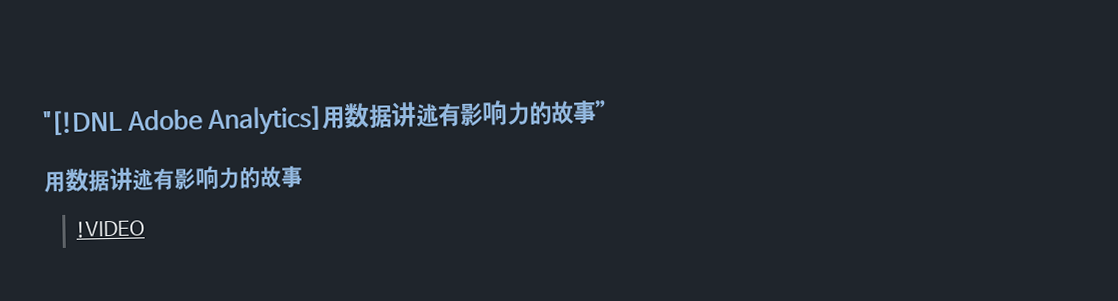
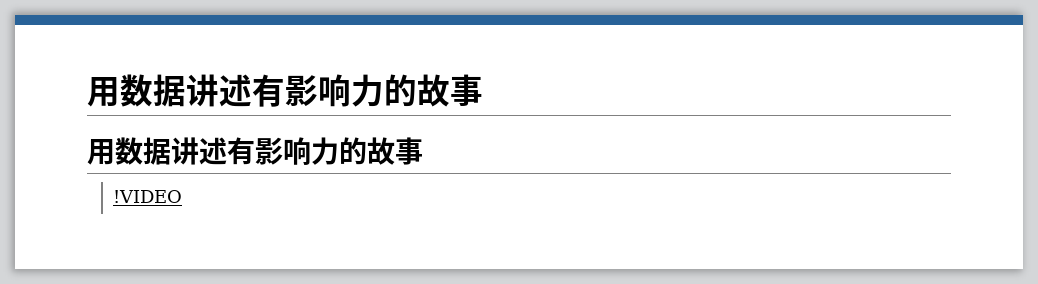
[43,100,608,137] "[!DNL Adobe Analytics]用数据讲述有影响力的故事” -> [87,74,483,107] 用数据讲述有影响力的故事

